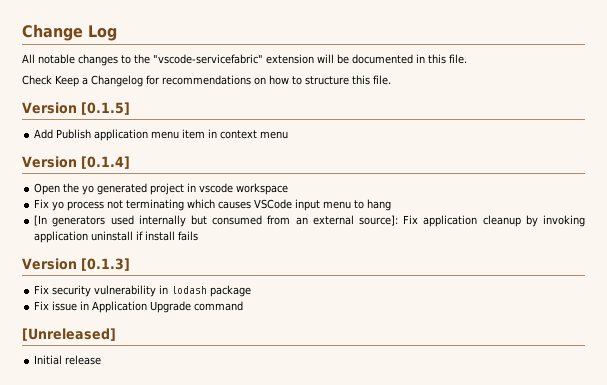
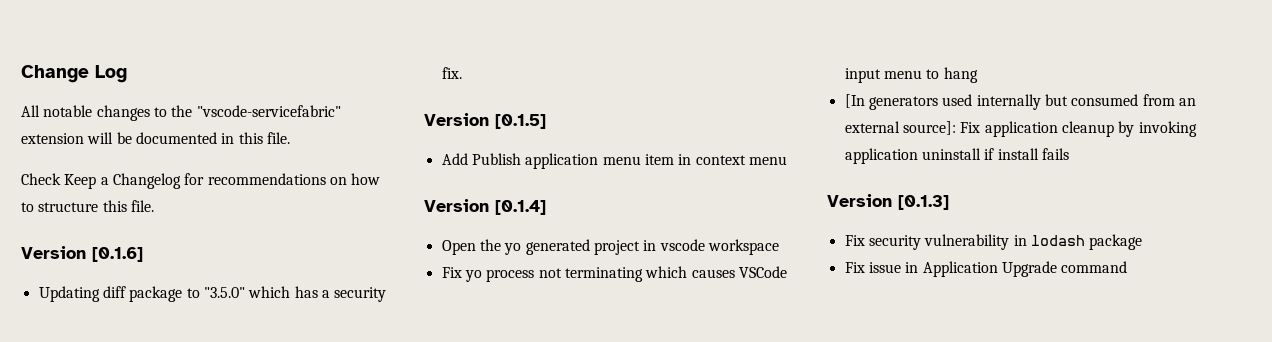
(391, 80) none -> [21,246,143,262] [38,286,387,302] [441,67,462,79] // Version [0.1.6] // Updating diff package to "3.5.0" which has a security fix.
[22,328,116,341] [34,355,102,365] // [Unreleased] // Initial release -> (1128, 267) none

